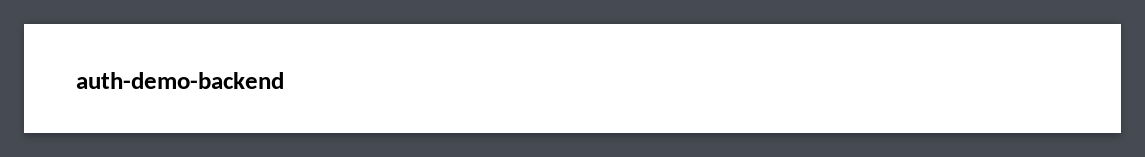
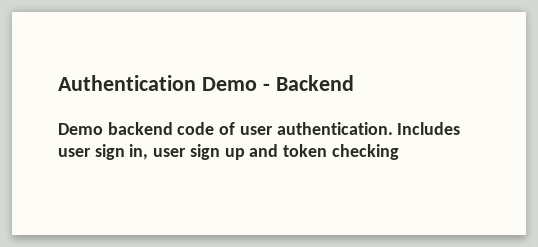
[76,72,284,89] auth-demo-backend -> [58,75,354,91] [58,122,461,135] [58,144,399,160] Authentication Demo - Backend // Demo backend code of user authentication. Includes user sign in, user sign up and token checking

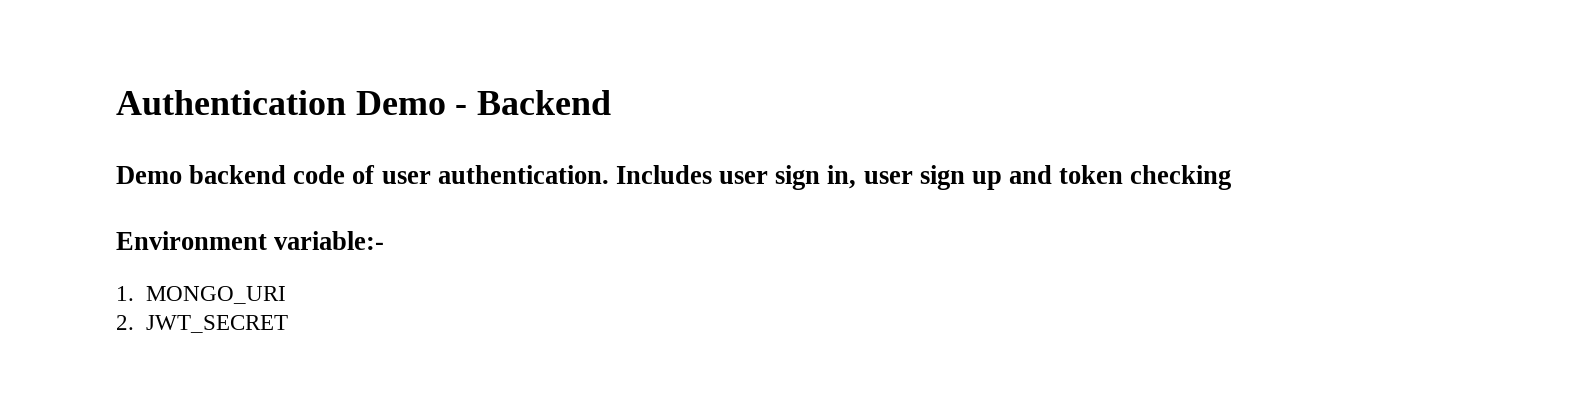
(399, 152) none -> [116,231,385,250] [116,286,286,304] [116,315,288,333] // Environment variable:- // 1. MONGO_URI // 2. JWT_SECRET

